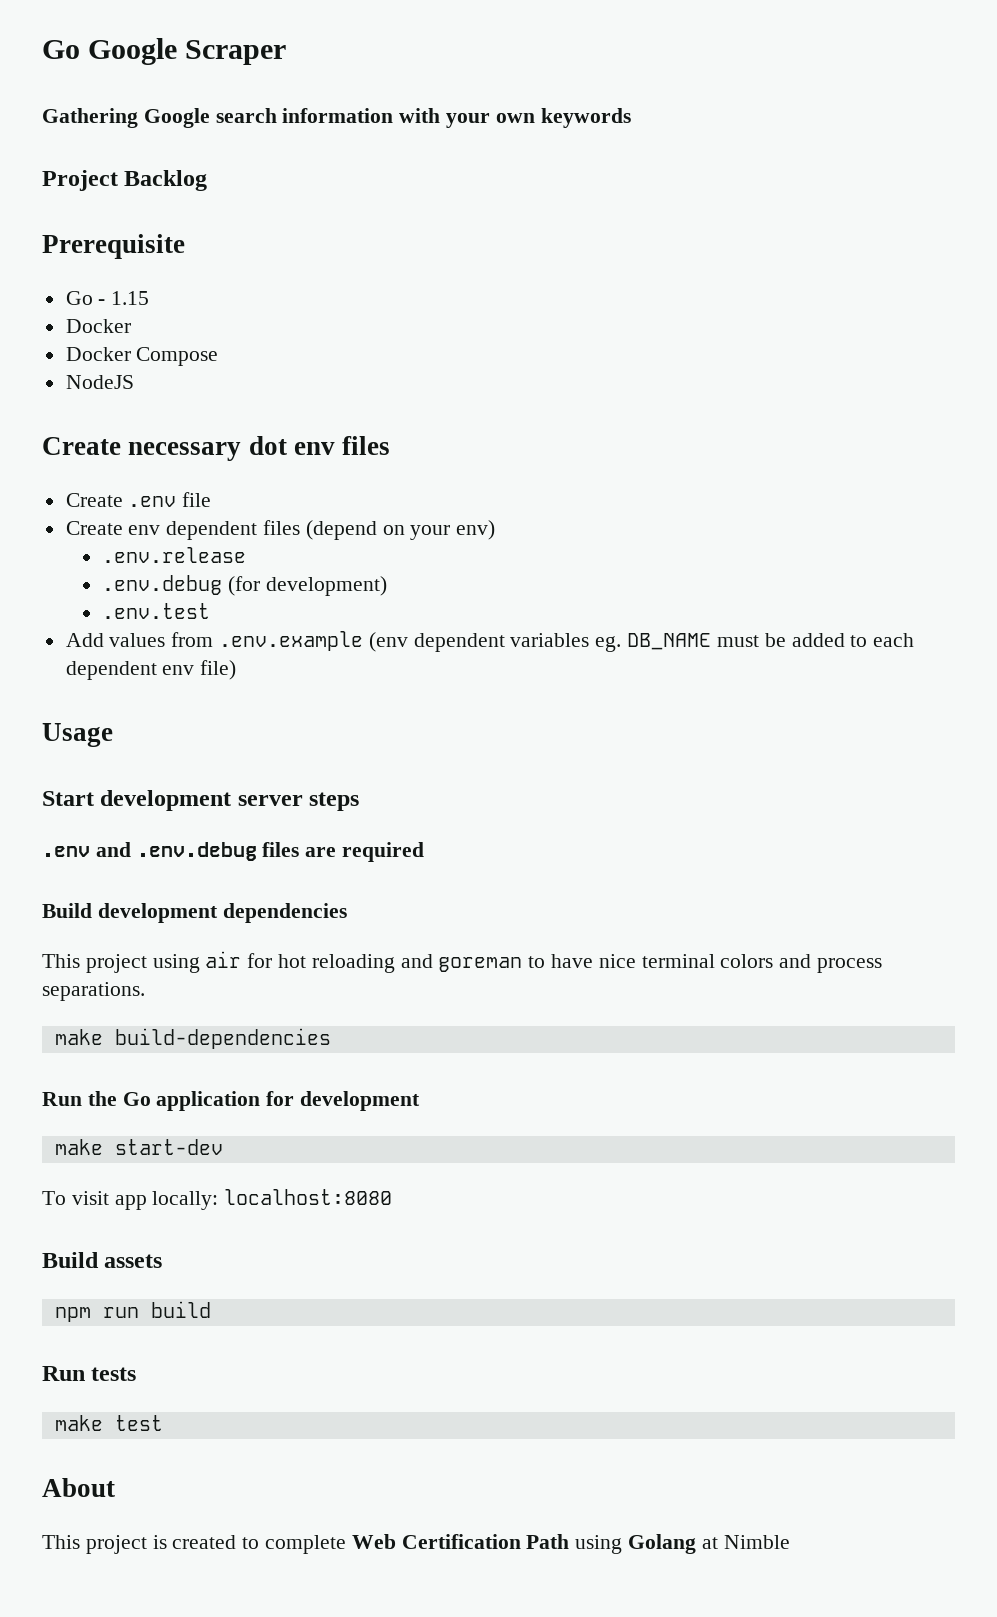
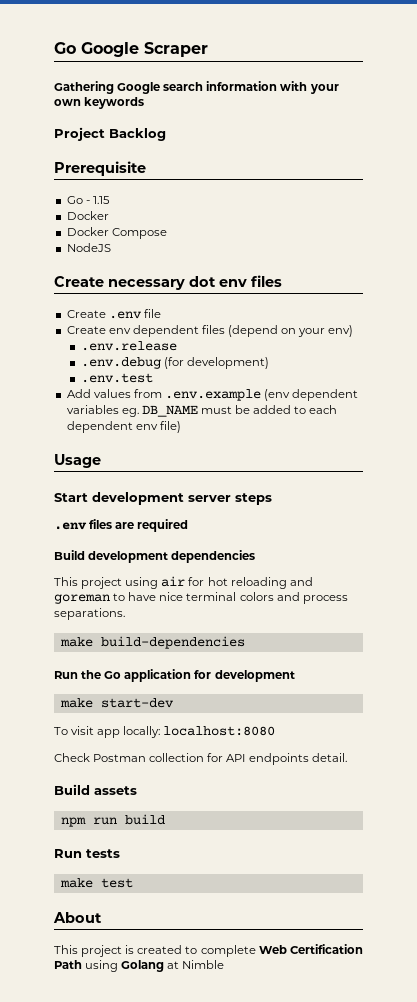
[95,842,257,861] and .env.debug -> (87, 526) none
(393, 1197) none -> [54,753,347,765] // Check Postman collection for API endpoints detail.

